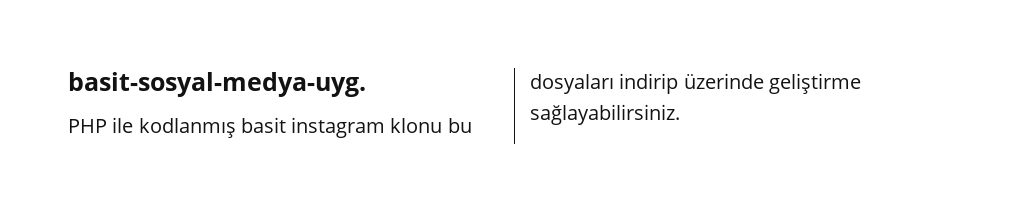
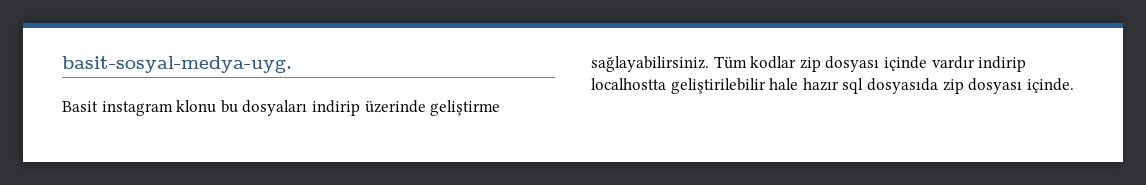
[68,117,286,138] PHP ile kodlanmış basit -> [62,101,98,112] Basit
(680, 114) none -> [713,56,1027,72] [591,78,1074,94] Tüm kodlar zip dosyası içinde vardır indirip localhostta geliştirilebilir hale hazır sql dosyasıda zip dosyası içinde.

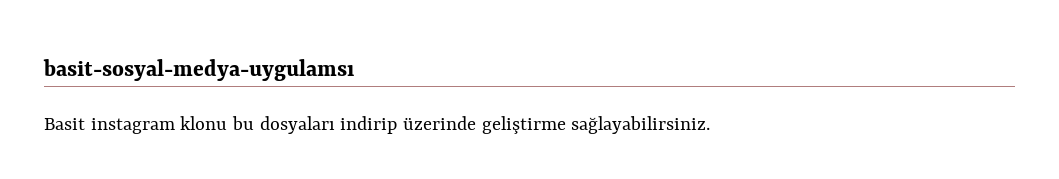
[62,56,292,73] basit-sosyal-medya-uyg. -> [43,59,354,81] basit-sosyal-medya-uygulamsı
[713,56,1027,72] [591,78,1074,94] Tüm kodlar zip dosyası içinde vardır indirip localhostta geliştirilebilir hale hazır sql dosyasıda zip dosyası içinde. -> (711, 125) none

